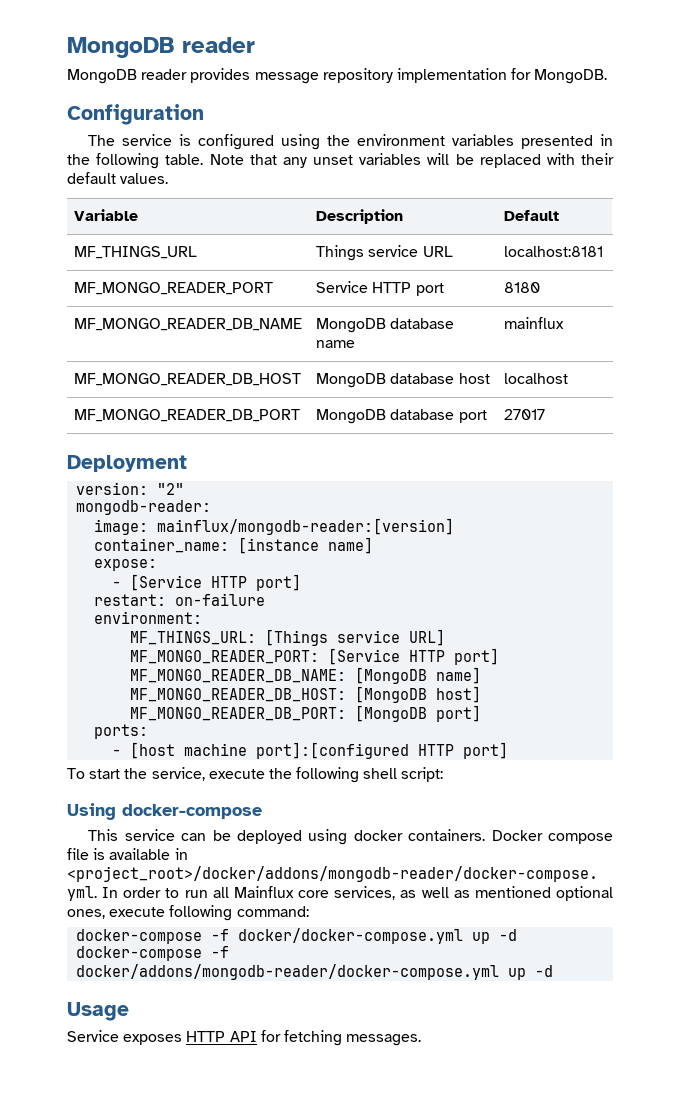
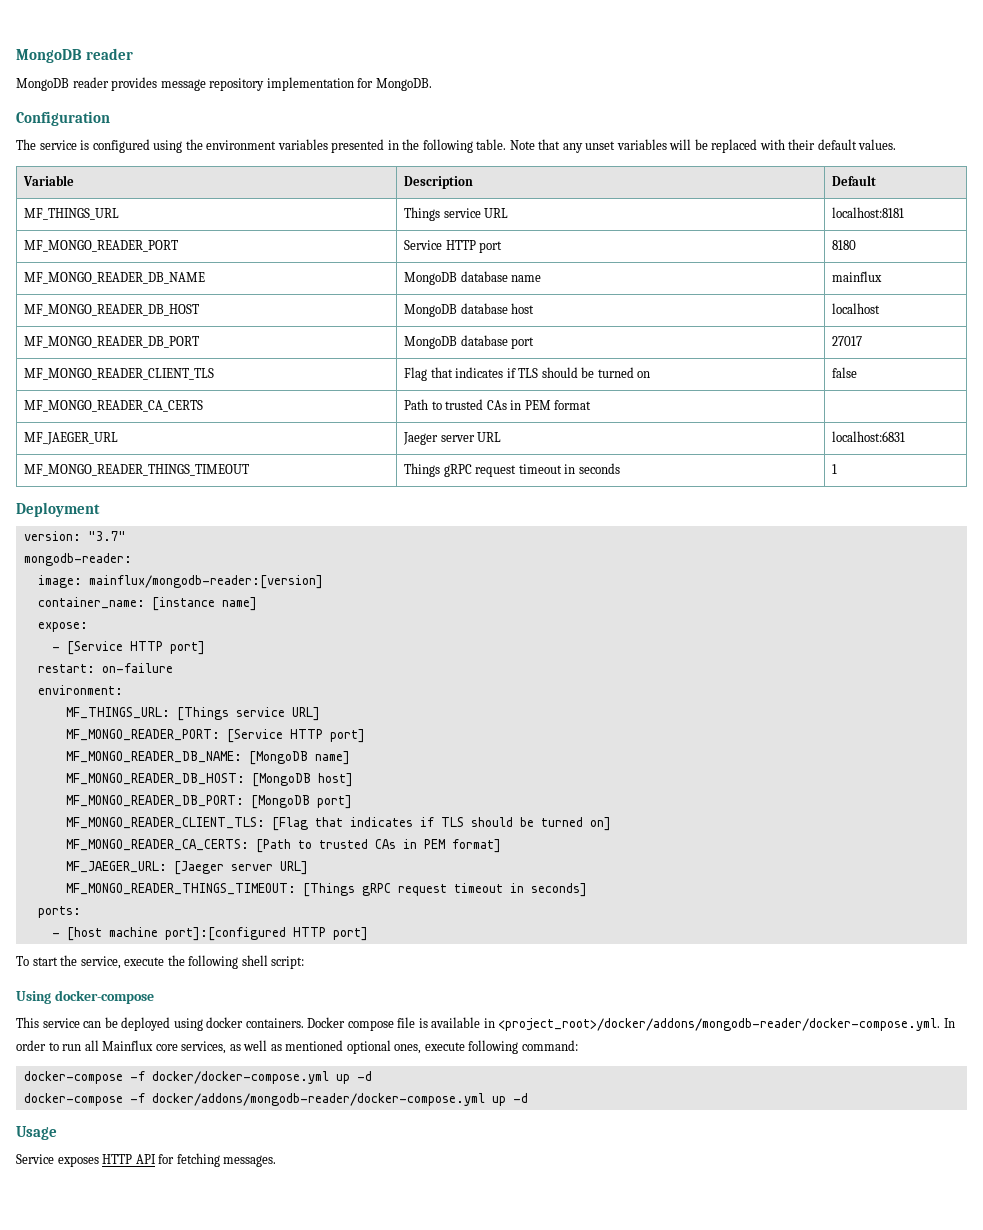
(546, 414) none -> [24,368,215,380] [404,367,651,381] [832,367,858,378] [24,400,204,412] [404,399,592,410] [24,432,119,445] [403,432,502,445] [832,431,906,442] [24,464,250,476] [404,463,620,477] [832,464,838,474] // MF_MONGO_READER_CLIENT_TLS | Flag that indicates if TLS should be turned on | false // MF_MONGO_READER_CA_CERTS | Path to trusted CAs in PEM format | // MF_JAEGER_URL | Jaeger server URL | localhost:6831 // MF_MONGO_READER_THINGS_TIMEOUT | Things gRPC request timeout in seconds | 1
[157,483,185,495] "2" -> [87,531,126,541] "3.7"
(482, 713) none -> [65,817,611,831] [65,839,501,853] [65,861,308,875] [65,883,587,897] // MF_MONGO_READER_CLIENT_TLS: [Flag that indicates if TLS should be turned on] // MF_MONGO_READER_CA_CERTS: [Path to trusted CAs in PEM format] // MF_JAEGER_URL: [Jaeger server URL] // MF_MONGO_READER_THINGS_TIMEOUT: [Things gRPC request timeout in seconds]

